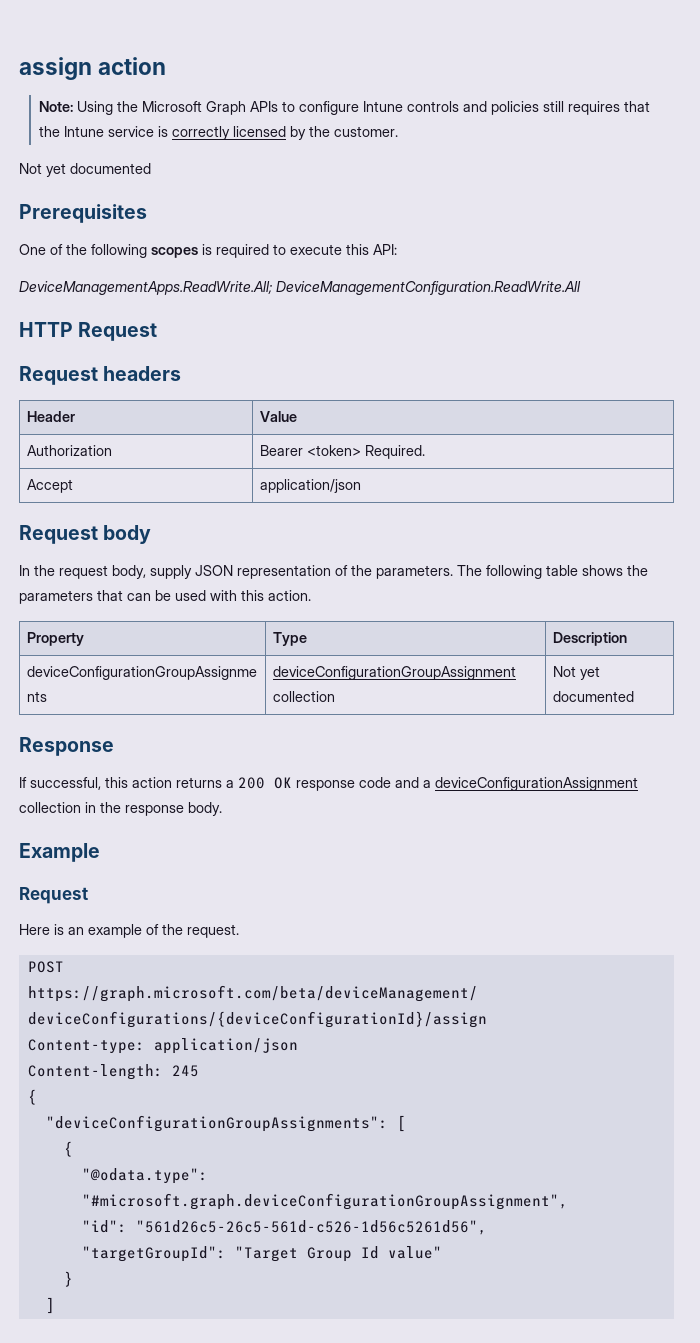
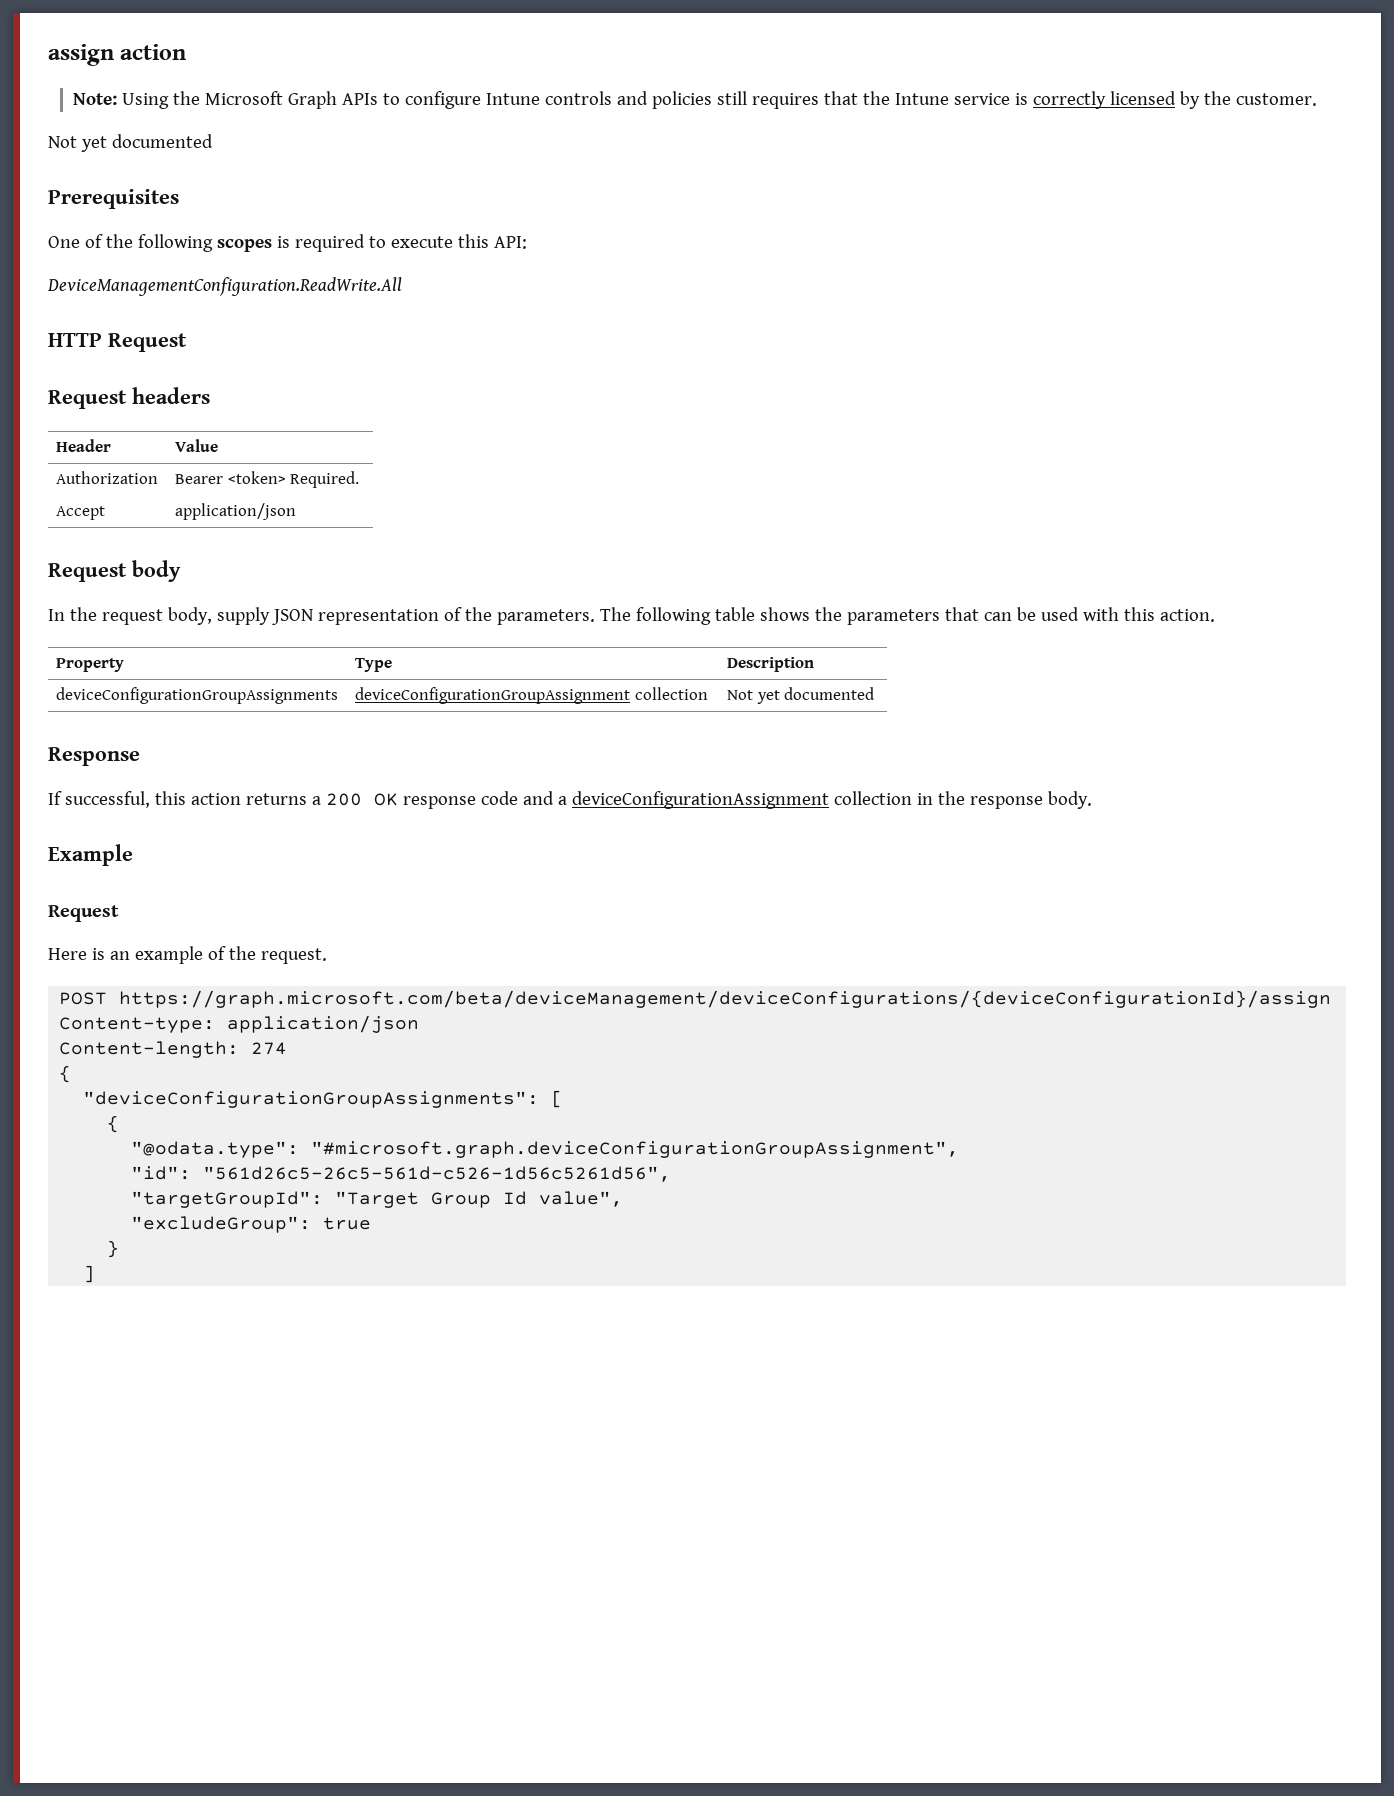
[19,281,273,295] DeviceManagementApps.ReadWrite.All; -> (527, 242) none
[171,1065,199,1077] 245 -> [251,1042,288,1055] 274
[387,1246,442,1259] value" -> [539,1191,624,1207] [131,1216,372,1233] value", // "excludeGroup": true

